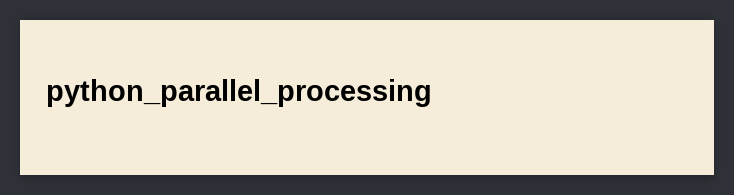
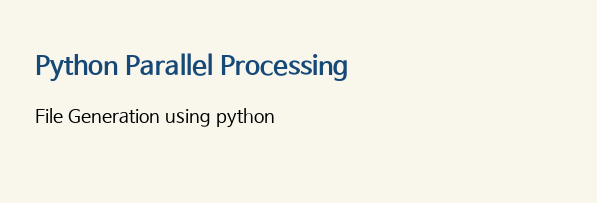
[46,79,432,107] python_parallel_processing -> [35,53,348,82] [35,108,275,128] Python Parallel Processing // File Generation using python

